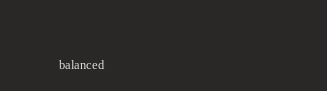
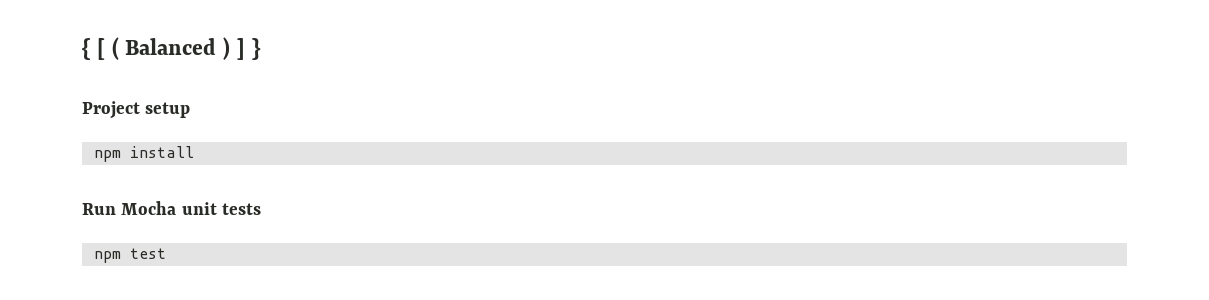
[59,60,105,69] balanced -> [82,37,261,60] [82,101,191,119] [94,146,194,162] [82,201,262,215] [94,248,166,263] { [ ( Balanced ) ] } // Project setup // npm install // Run Mocha unit tests // npm test

